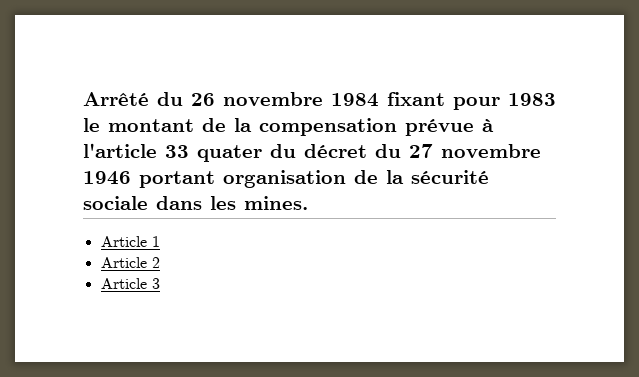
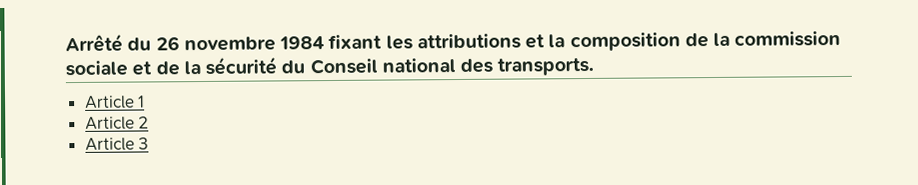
[453,93,556,110] [83,118,494,136] [83,143,541,162] [83,170,489,188] [83,196,308,210] pour 1983 le montant de la compensation prévue à l'article 33 quater du décret du 27 novembre 1946 portant organisation de la sécurité sociale dans les mines. -> [385,30,842,52] [65,56,595,77] les attributions et la composition de la commission sociale et de la sécurité du Conseil national des transports.

